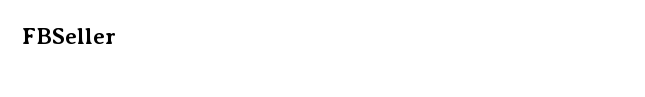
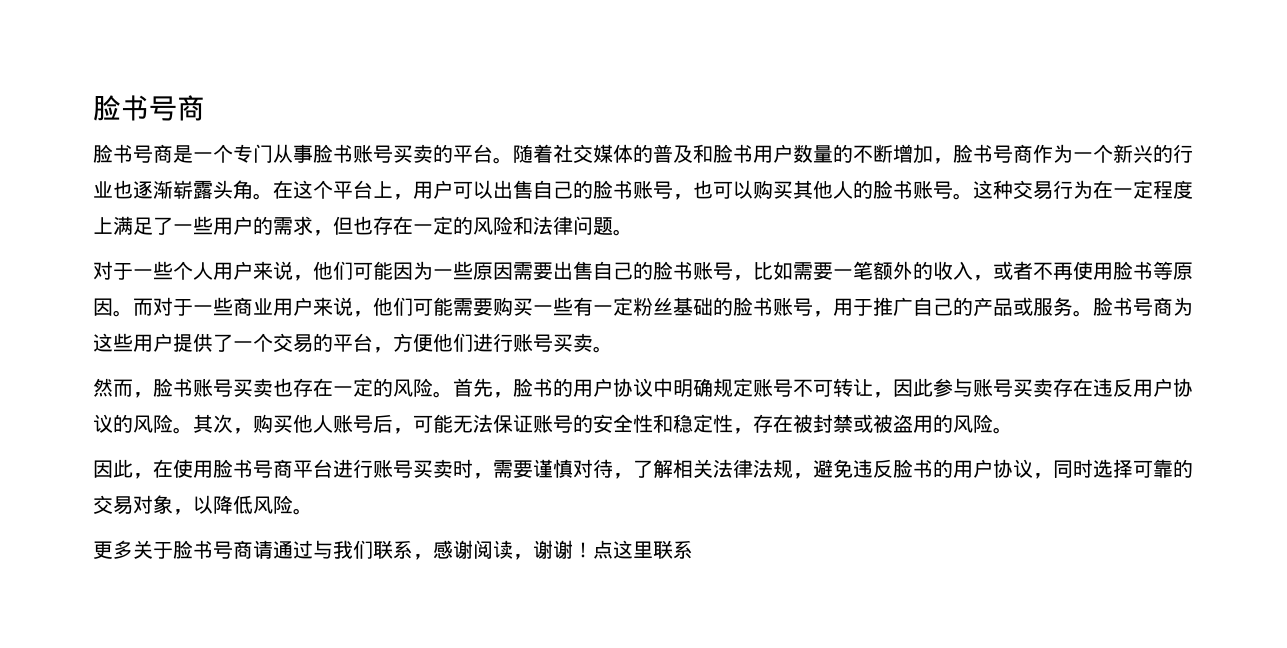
[22,28,116,44] FBSeller -> [93,95,205,121] [93,144,1193,164] [93,180,1193,200] [93,216,633,236] [93,261,1193,281] [93,297,1193,317] [93,333,613,353] [93,378,1193,398] [93,414,1013,434] [93,459,1193,479] [93,495,313,515] [93,540,693,560] 脸书号商 // 脸书号商是一个专门从事脸书账号买卖的平台。随着社交媒体的普及和脸书用户数量的不断增加，脸书号商作为一个新兴的行业也逐渐崭露头角。在这个平台上，用户可以出售自己的脸书账号，也可以购买其他人的脸书账号。这种交易行为在一定程度上满足了一些用户的需求，但也存在一定的风险和法律问题。 // 对于一些个人用户来说，他们可能因为一些原因需要出售自己的脸书账号，比如需要一笔额外的收入，或者不再使用脸书等原因。而对于一些商业用户来说，他们可能需要购买一些有一定粉丝基础的脸书账号，用于推广自己的产品或服务。脸书号商为这些用户提供了一个交易的平台，方便他们进行账号买卖。 // 然而，脸书账号买卖也存在一定的风险。首先，脸书的用户协议中明确规定账号不可转让，因此参与账号买卖存在违反用户协议的风险。其次，购买他人账号后，可能无法保证账号的安全性和稳定性，存在被封禁或被盗用的风险。 // 因此，在使用脸书号商平台进行账号买卖时，需要谨慎对待，了解相关法律法规，避免违反脸书的用户协议，同时选择可靠的交易对象，以降低风险。 // 更多关于脸书号商请通过与我们联系，感谢阅读，谢谢！点这里联系

